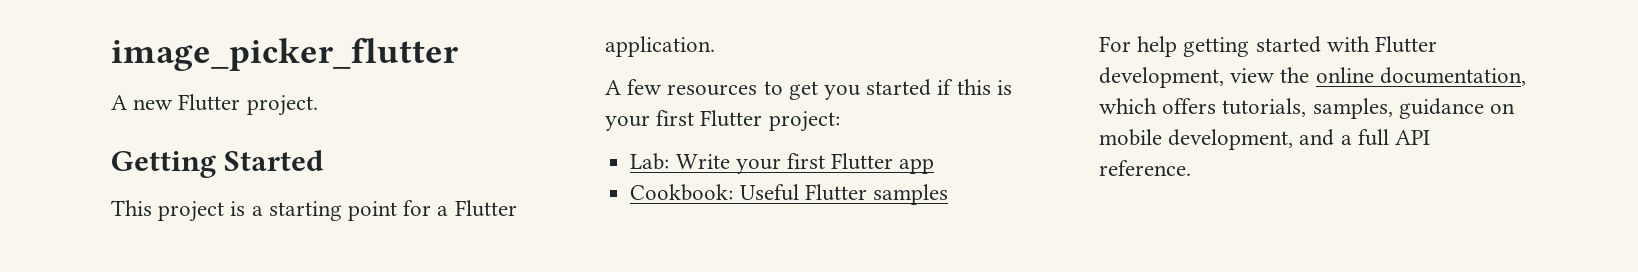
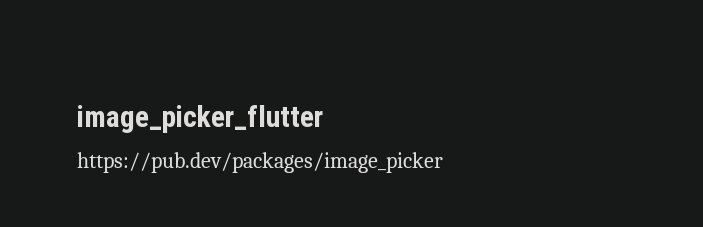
[111,94,318,116] [111,150,325,178] [111,200,517,222] [605,36,715,57] [605,79,1012,100] [605,110,840,132] [630,153,935,174] [630,184,948,205] [1099,36,1438,57] [1099,67,1526,88] [1099,98,1516,119] [1099,129,1431,150] [1099,160,1191,176] A new Flutter project. // Getting Started // This project is a starting point for a Flutter application. // A few resources to get you started if this is your first Flutter project: // Lab: Write your first Flutter app // Cookbook: Useful Flutter samples // For help getting started with Flutter development, view the online documentation, which offers tutorials, samples, guidance on mobile development, and a full API reference. -> [77,152,443,173] https://pub.dev/packages/image_picker

